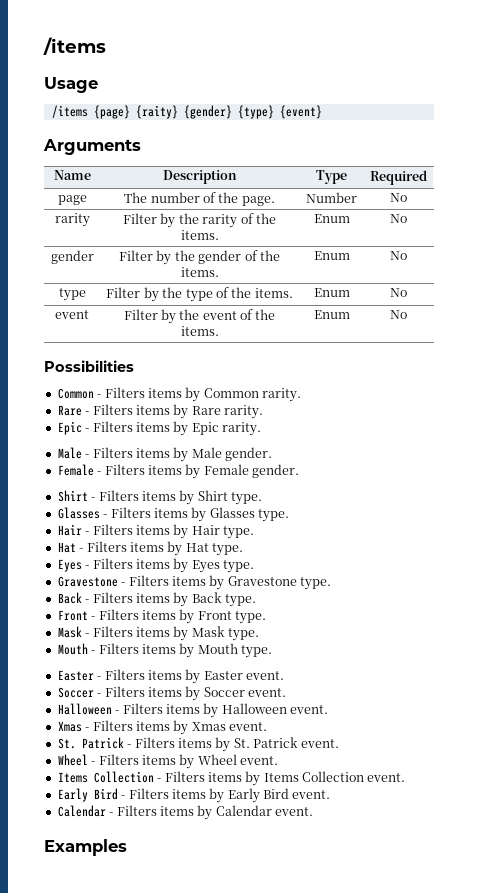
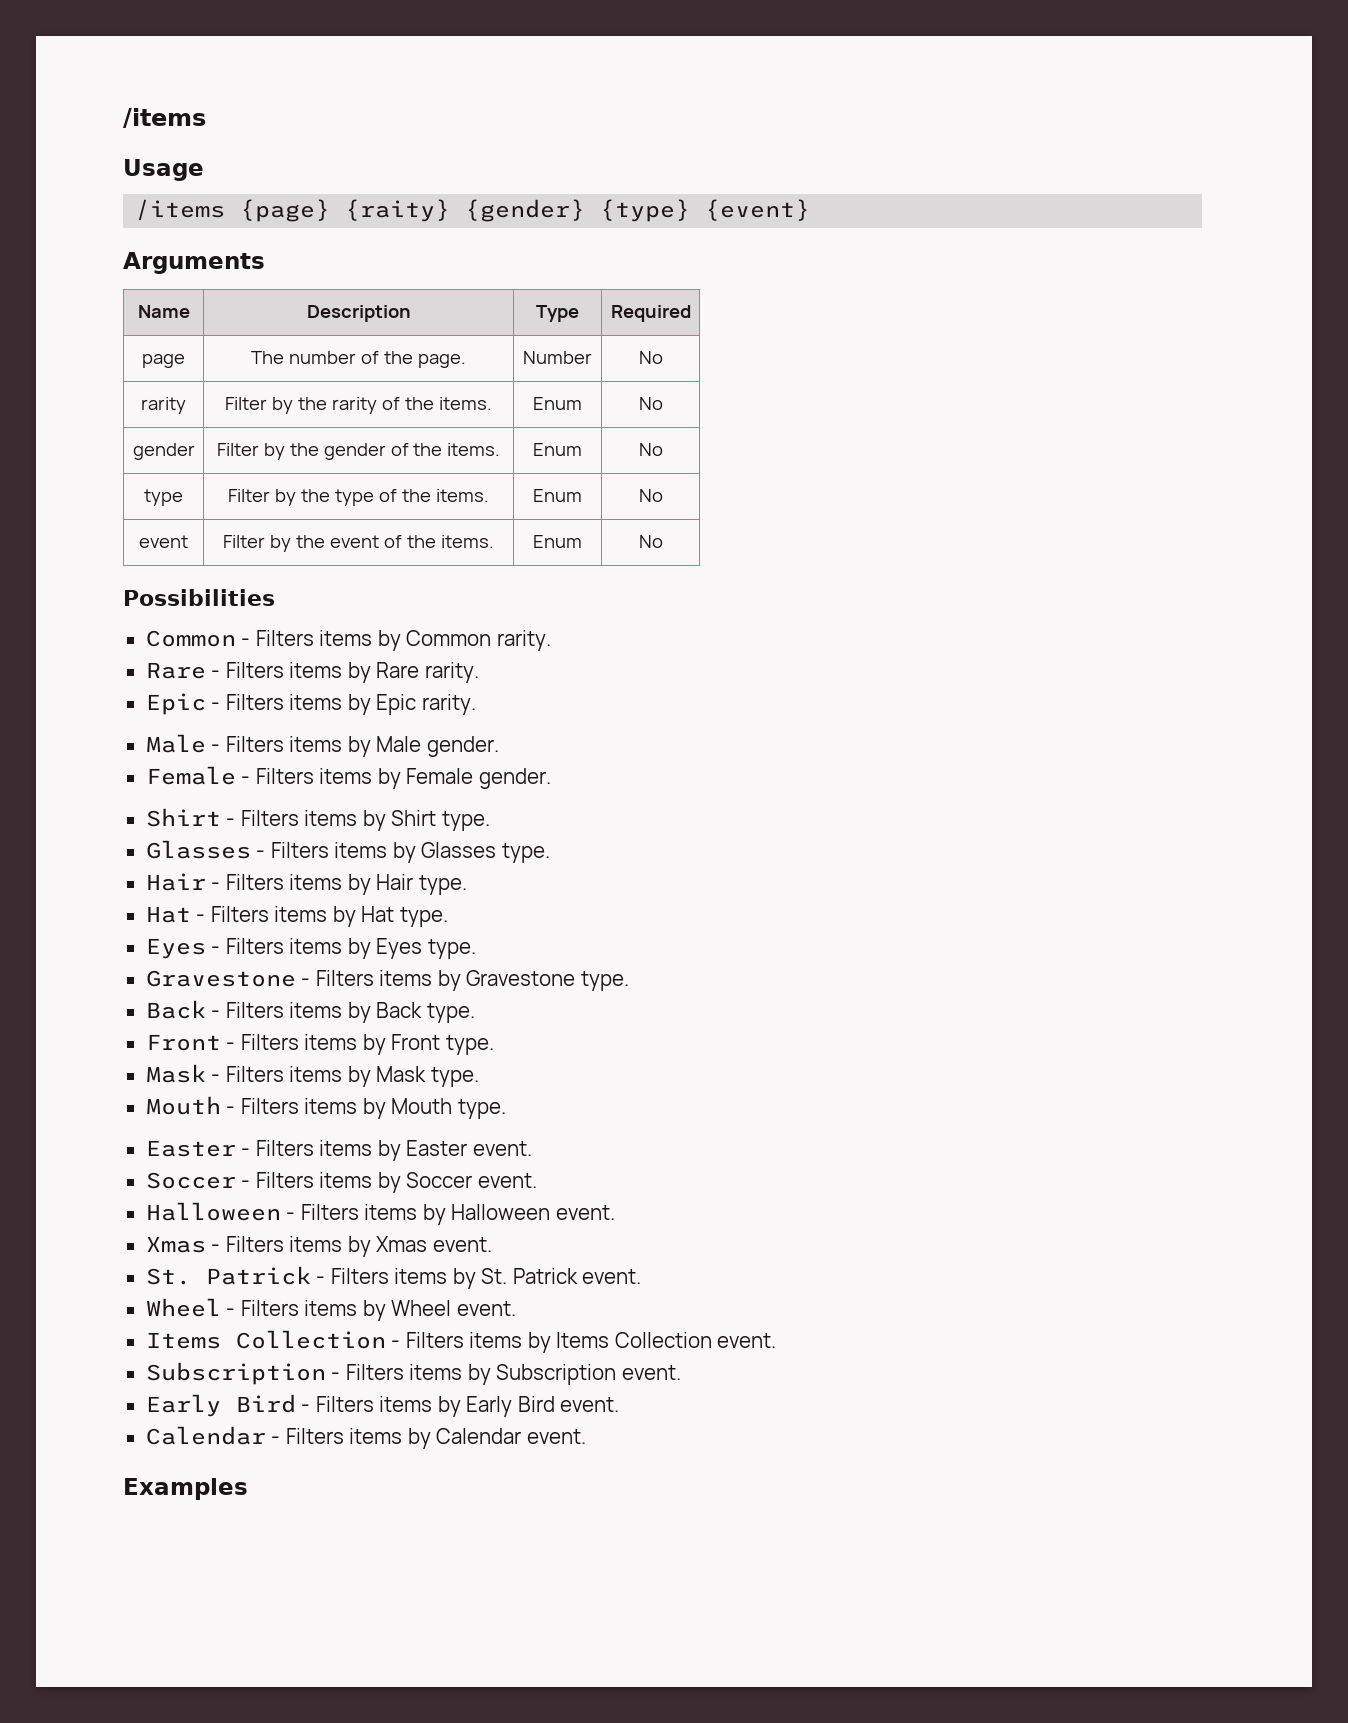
(406, 777) none -> [145,1362,681,1385] // Subscription - Filters items by Subscription event.

